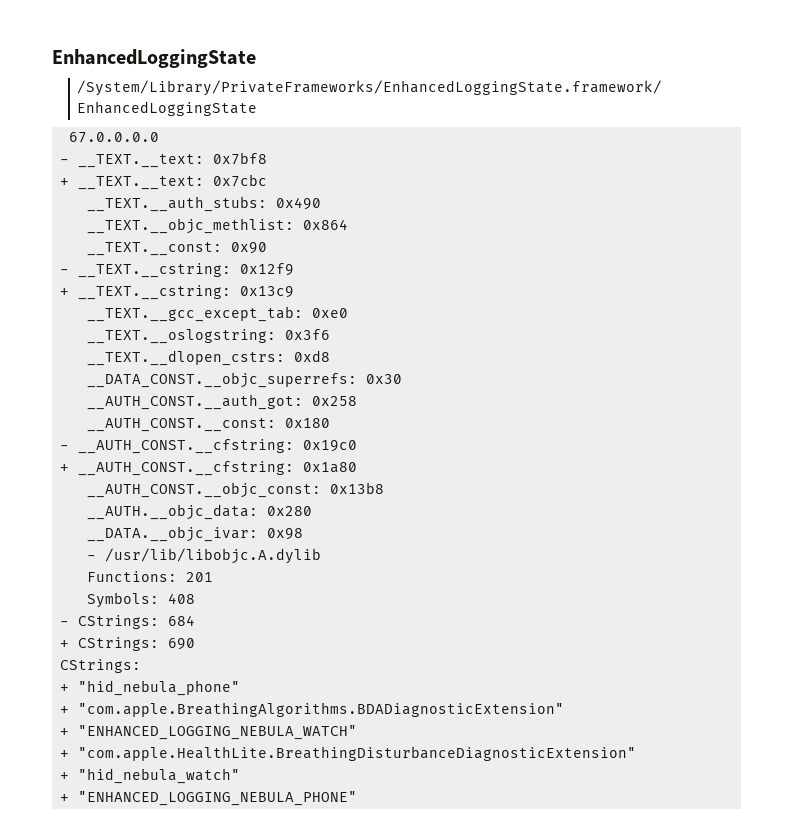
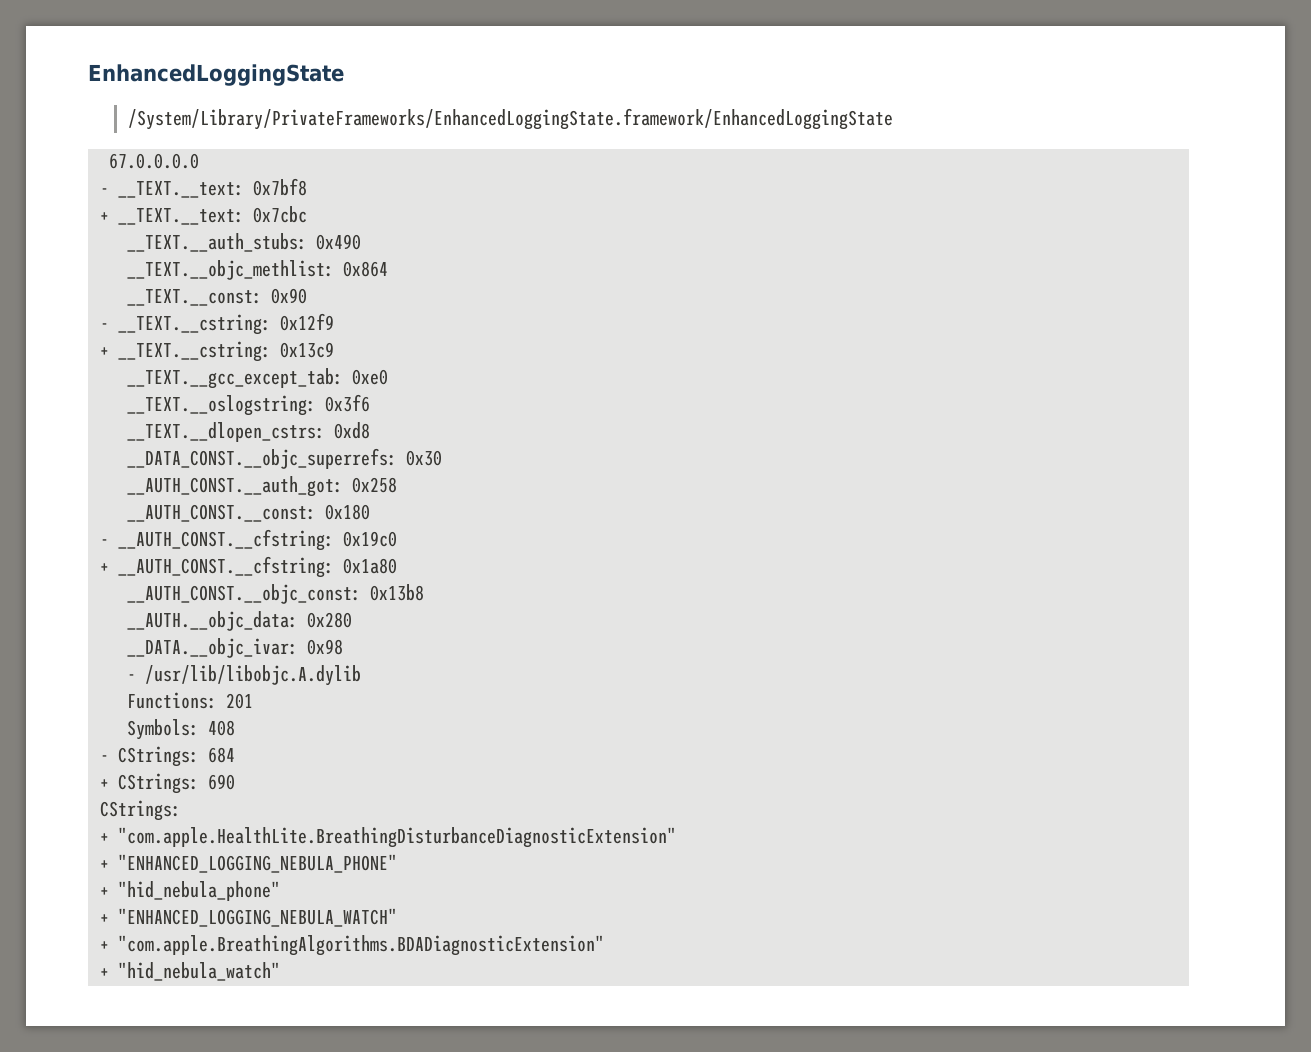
(142, 666) none -> [100,827,677,848] [100,854,398,873] // + "com.apple.HealthLite.BreathingDisturbanceDiagnosticExtension" // + "ENHANCED_LOGGING_NEBULA_PHONE"
(241, 688) none -> [100,908,398,927] // + "ENHANCED_LOGGING_NEBULA_WATCH"
[60,725,358,740] [60,746,637,761] // + "ENHANCED_LOGGING_NEBULA_WATCH" // + "com.apple.HealthLite.BreathingDisturbanceDiagnosticExtension" -> (605, 945) none
[60,791,358,806] // + "ENHANCED_LOGGING_NEBULA_PHONE" -> (281, 971) none

